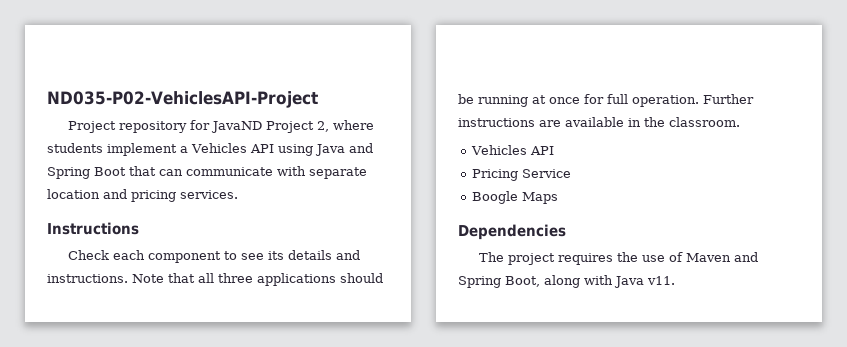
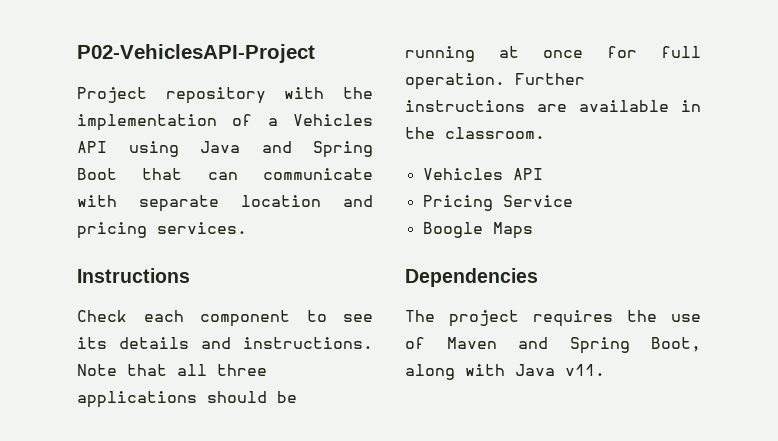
[47,91,318,108] ND035-P02-VehiclesAPI-Project -> [77,44,315,63] P02-VehiclesAPI-Project
[190,120,375,133] [47,143,177,156] for JavaND Project 2, where students implement -> [284,87,373,99] [77,114,253,131] with the implementation of

